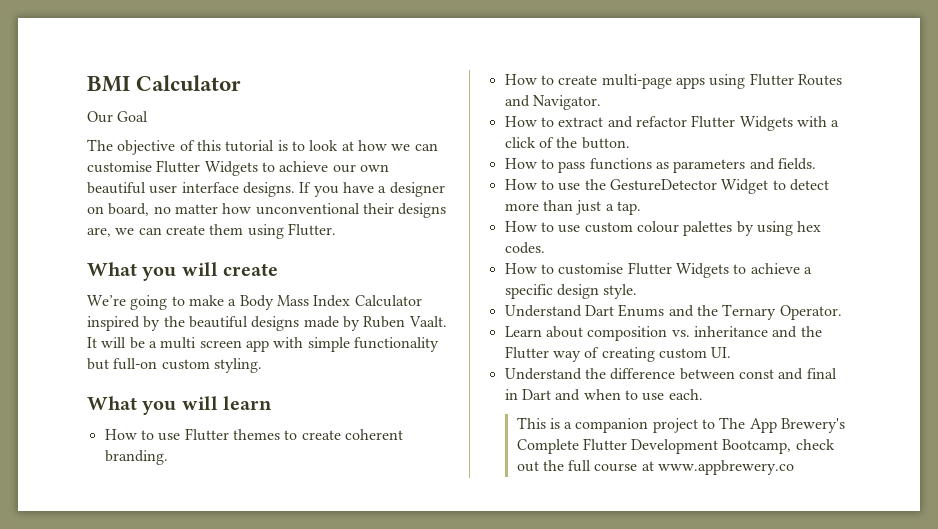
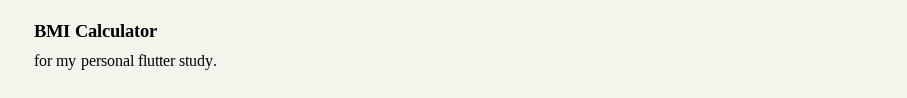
[87,111,149,123] [87,139,438,155] [87,160,389,176] [87,182,445,197] [87,203,447,218] [87,223,336,239] [87,262,279,281] [87,295,422,310] [87,316,447,331] [87,337,439,352] [87,358,262,373] [87,396,273,415] [104,428,403,441] [104,450,168,465] [504,73,842,89] [504,95,601,110] [504,115,840,131] [504,137,630,149] [504,158,816,173] [504,179,829,194] [504,200,641,215] [504,221,822,236] [504,242,545,254] [504,262,812,278] [504,284,638,299] [504,304,842,320] [504,326,822,341] [504,346,732,362] [504,368,837,380] [504,389,703,401] [516,417,846,433] [516,438,835,454] [516,460,795,475] Our Goal // The objective of this tutorial is to look at how we can customise Flutter Widgets to achieve our own beautiful user interface designs. If you have a designer on board, no matter how unconventional their designs are, we can create them using Flutter. // What you will create // We’re going to make a Body Mass Index Calculator inspired by the beautiful designs made by Ruben Vaalt. It will be a multi screen app with simple functionality but full-on custom styling. // What you will learn // How to use Flutter themes to create coherent branding. // How to create multi-page apps using Flutter Routes and Navigator. // How to extract and refactor Flutter Widgets with a click of the button. // How to pass functions as parameters and fields. // How to use the GestureDetector Widget to detect more than just a tap. // How to use custom colour palettes by using hex codes. // How to customise Flutter Widgets to achieve a specific design style. // Understand Dart Enums and the Ternary Operator. // Learn about composition vs. inheritance and the Flutter way of creating custom UI. // Understand the difference between const and final in Dart and when to use each. // This is a companion project to The App Brewery's Complete Flutter Development Bootcamp, check out the full course at www.appbrewery.co -> [34,54,218,70] for my personal flutter study.

